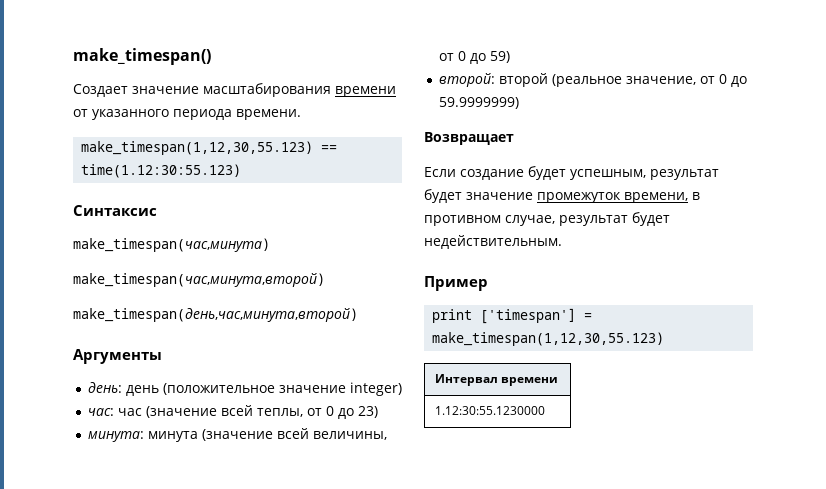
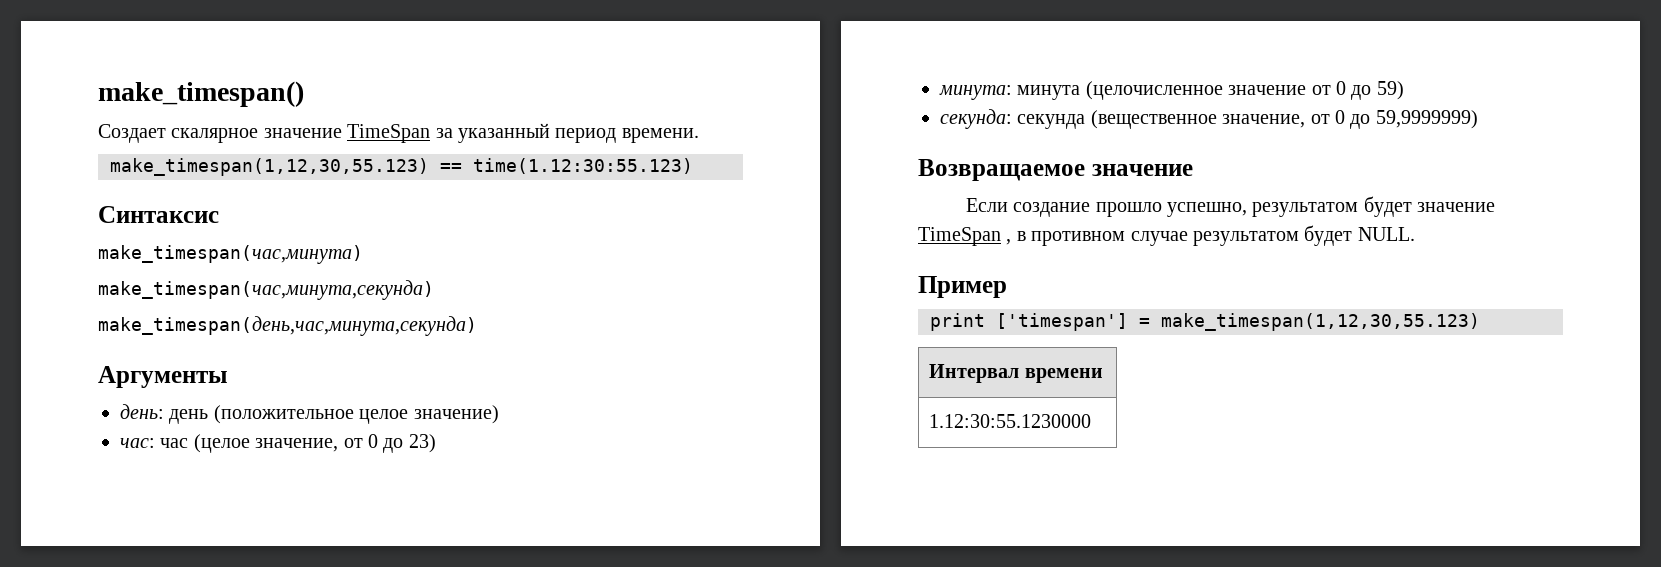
[132,83,396,97] [73,109,232,120] значение масштабирования времени от указанного периода -> [171,123,617,143] скалярное значение TimeSpan за указанный период
[73,273,325,287] [73,308,358,322] make_timespan(час,минута,второй) // make_timespan(день,час,минута,второй) -> [98,280,434,300] [98,316,477,336] make_timespan(час,минута,секунда) // make_timespan(день,час,минута,секунда)
[278,382,402,396] значение integer) -> [359,405,499,424] целое значение)
[145,405,303,418] (значение всей теплы, -> [193,434,339,453] (целое значение,
[201,428,387,441] (значение всей величины, -> [1085,81,1307,100] (целочисленное значение
[438,73,747,87] [438,97,519,109] [424,132,514,145] второй: второй (реальное значение, от 0 до 59.9999999) // Возвращает -> [940,109,1478,129] [918,159,1193,181] секунда: секунда (вещественное значение, от 0 до 59,9999999) // Возвращаемое значение
[528,166,719,180] [424,189,700,203] [424,212,670,226] [424,235,562,249] будет успешным, результат будет значение промежуток времени, в противном случае, результат будет недействительным. -> [1095,196,1496,217] [918,225,1415,246] прошло успешно, результатом будет значение TimeSpan , в противном случае результатом будет NULL.

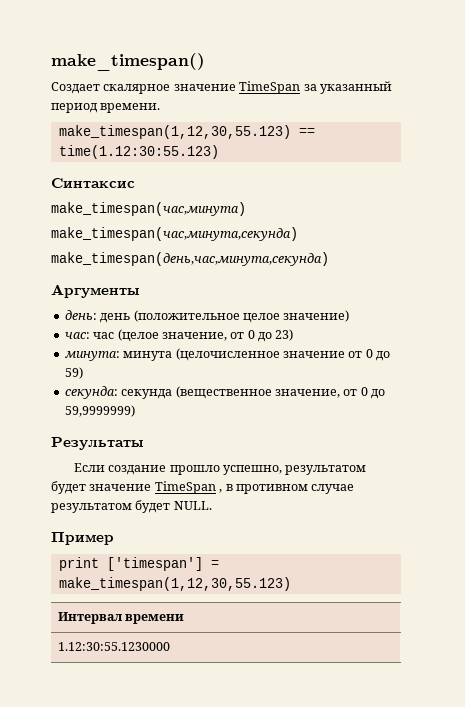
[918,159,1193,181] Возвращаемое значение -> [51,437,143,450] Результаты

